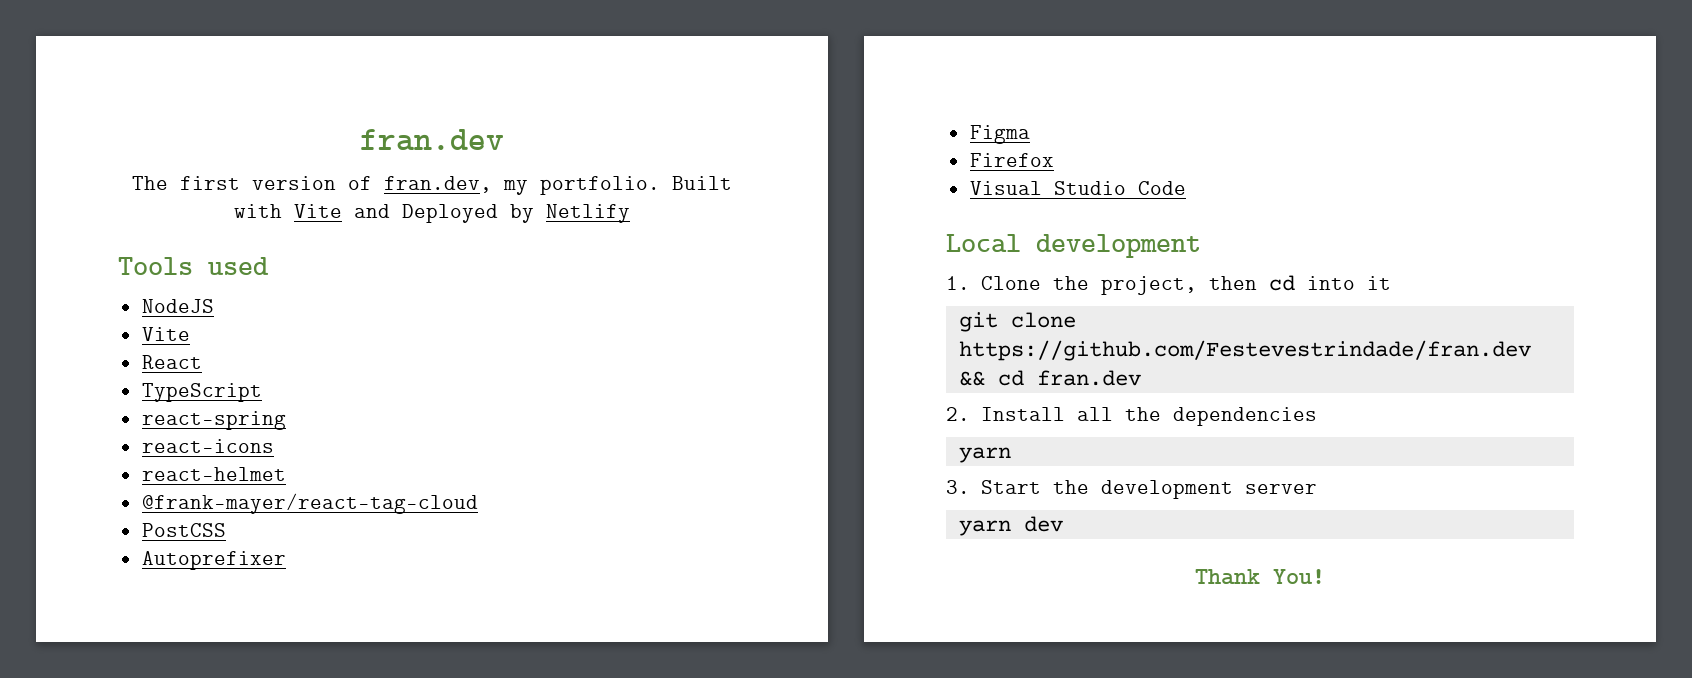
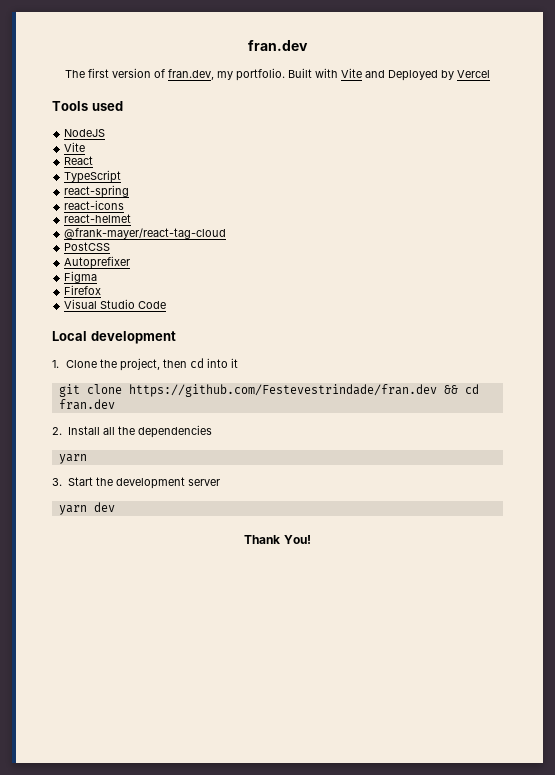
[546,204,630,223] Netlify -> [457,70,490,78] Vercel

